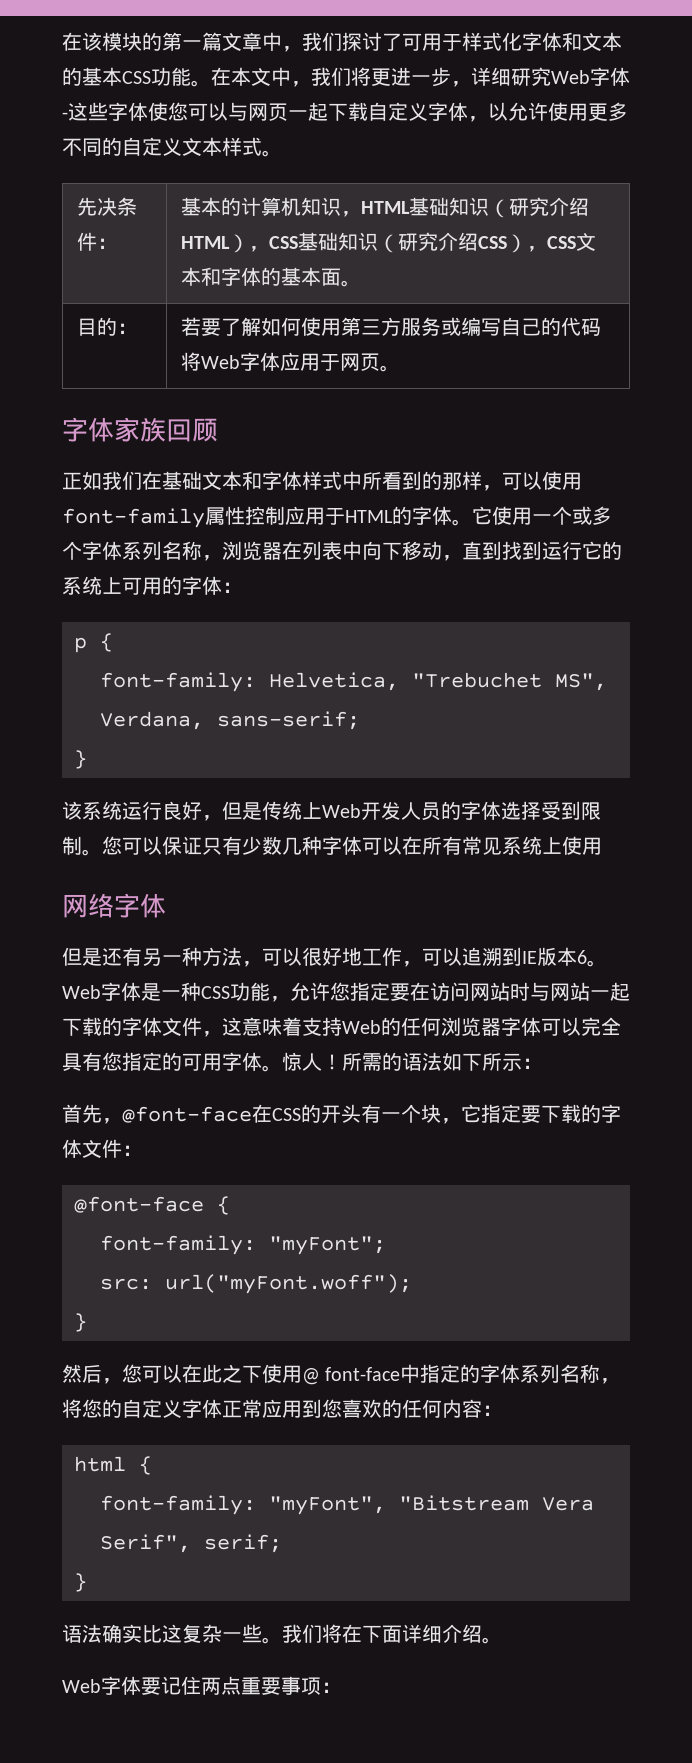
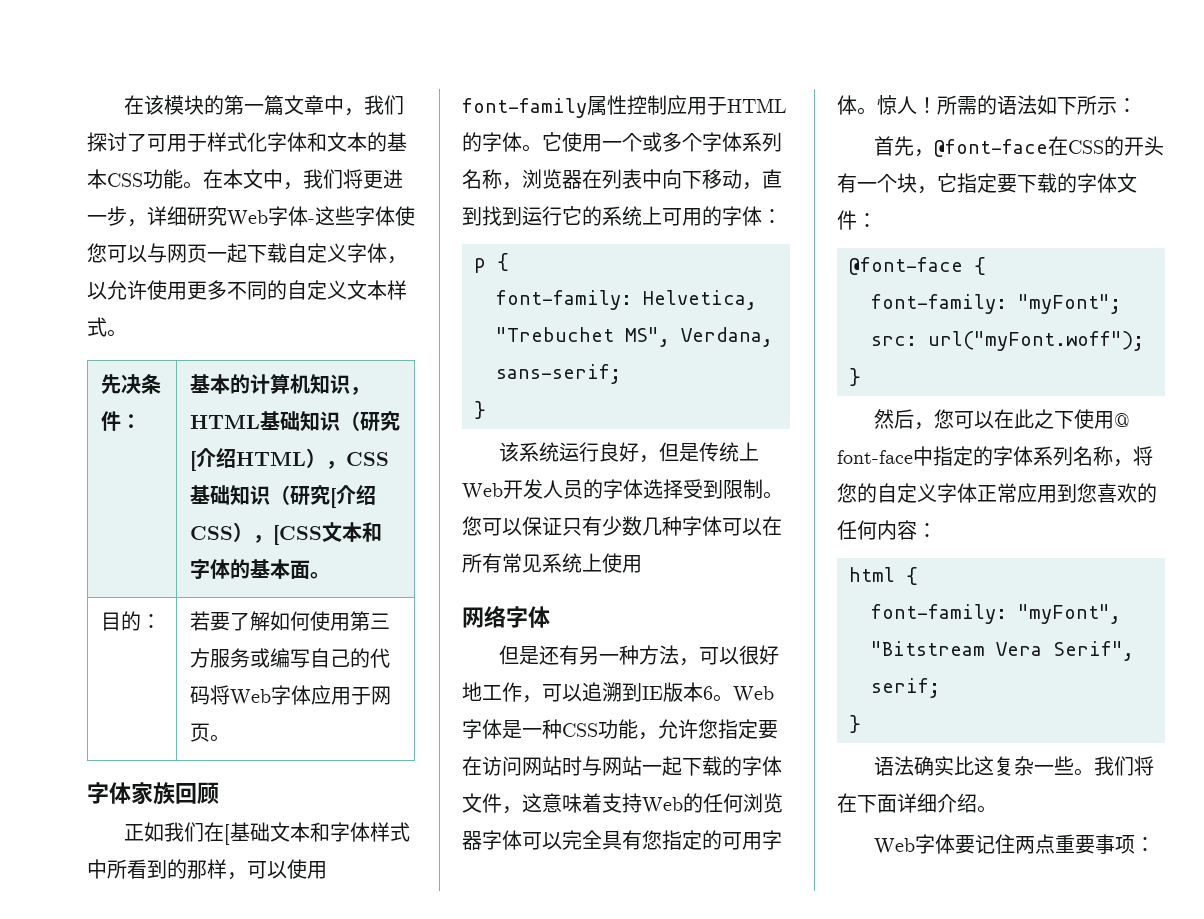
(550, 206) none -> [189,451,196,471] [
(439, 241) none -> [329,488,336,508] [
[547,236,577,249] CSS -> [272,525,322,545] [CSS
(162, 480) none -> [224,824,231,845] [

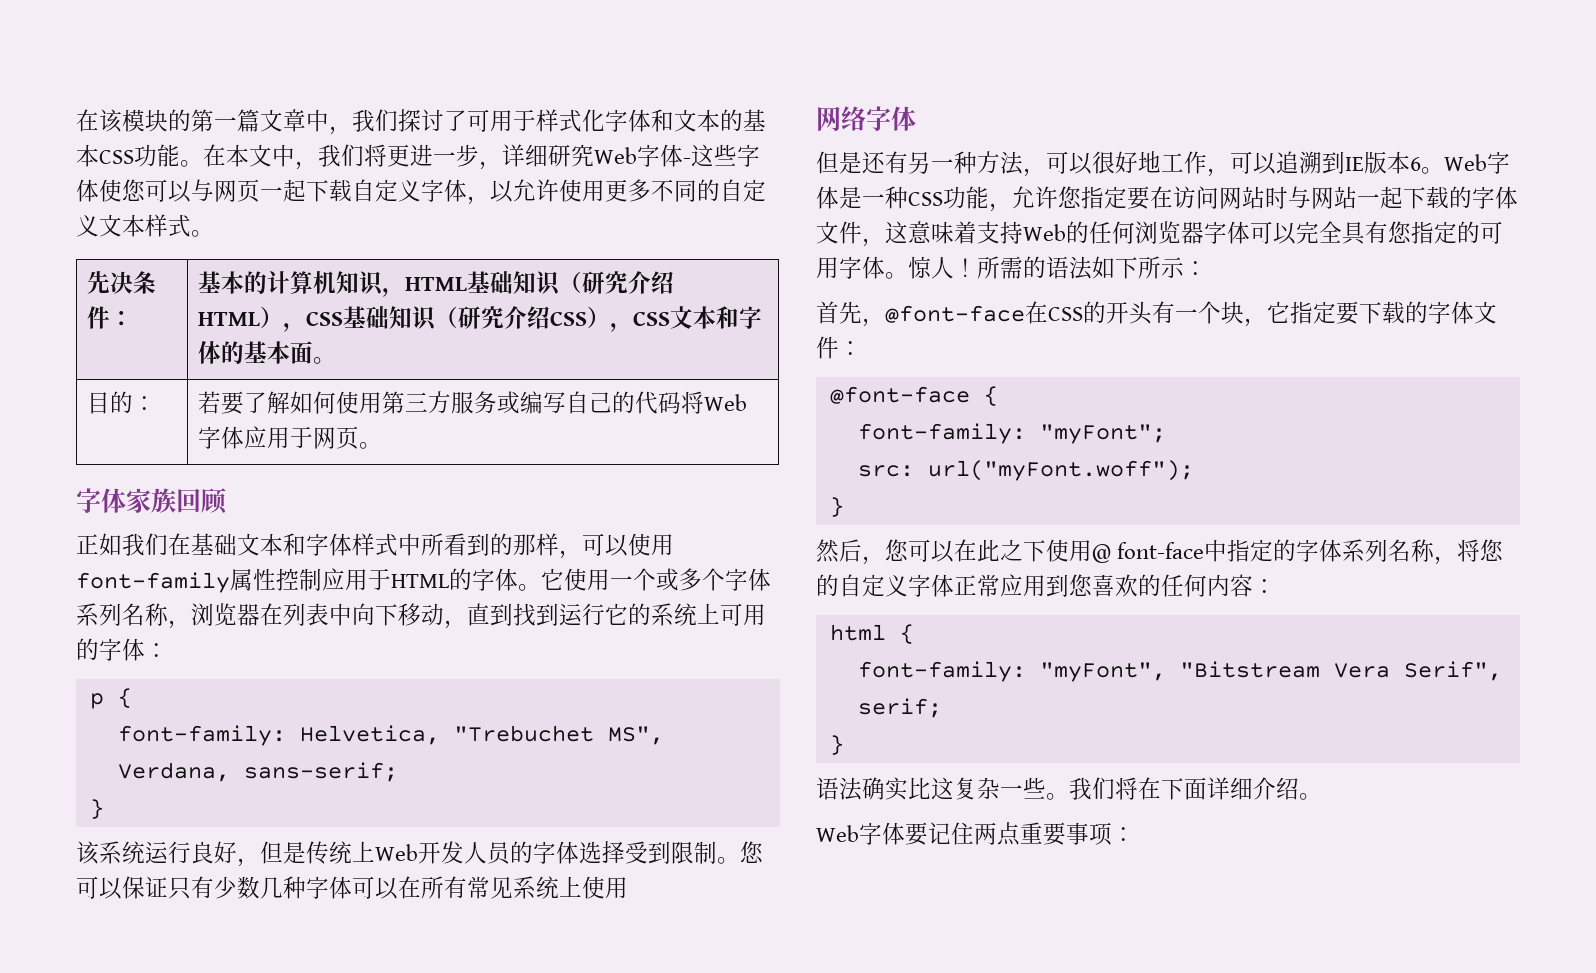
[189,451,196,471] [ -> (629, 282) none
[329,488,336,508] [ -> (505, 317) none
[272,525,322,545] [CSS -> [633,311,671,326] CSS
[224,824,231,845] [ -> (191, 544) none

